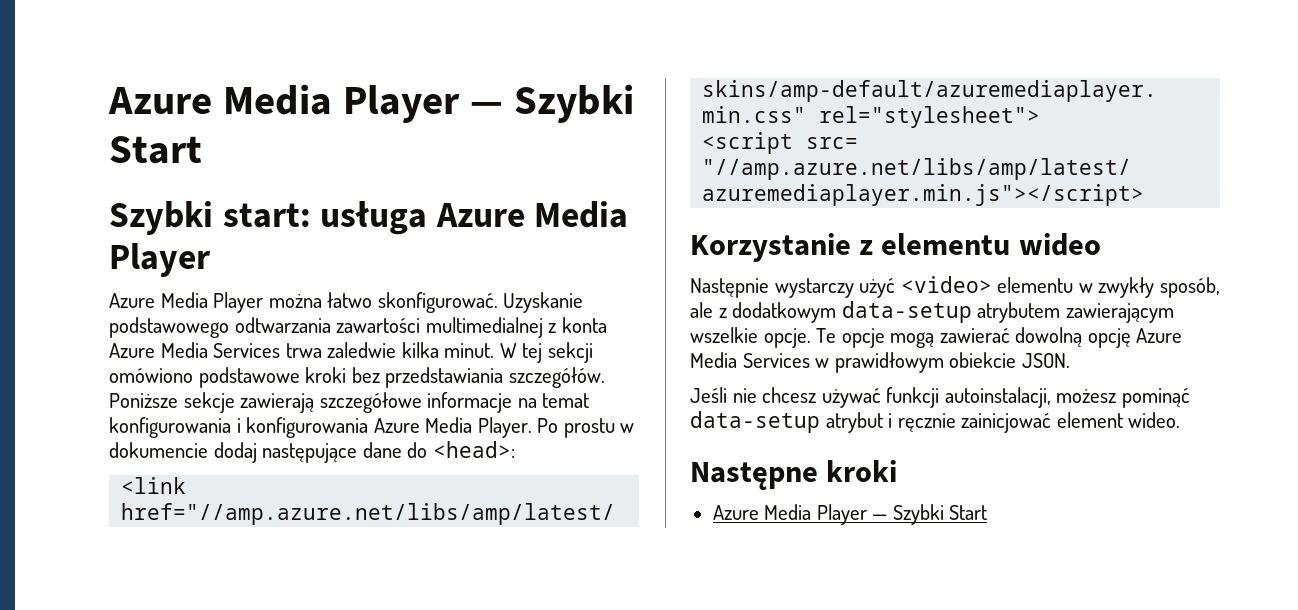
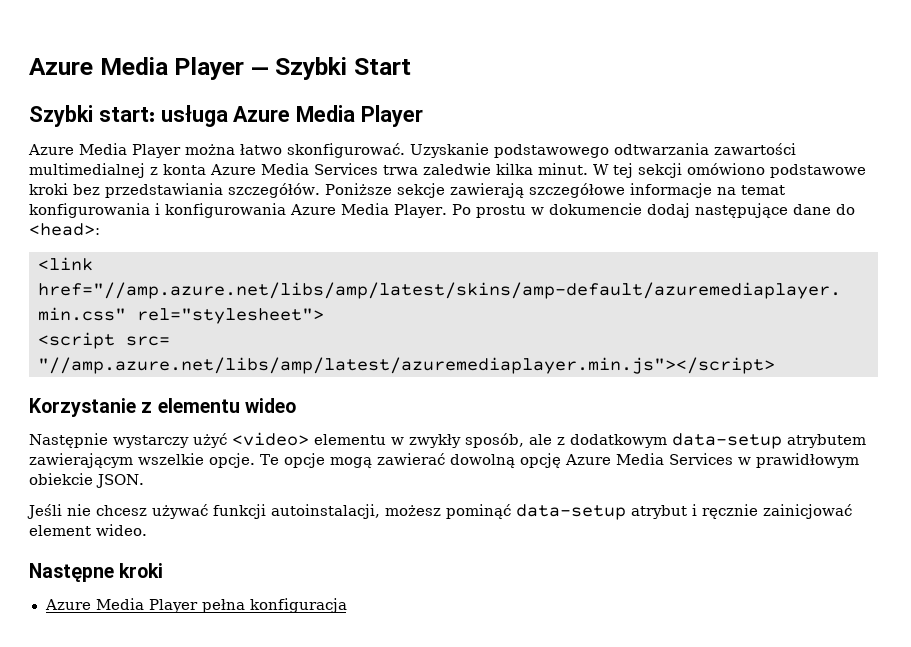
[872,504,988,525] — Szybki Start -> [201,598,347,613] pełna konfiguracja

